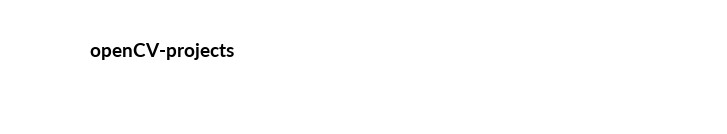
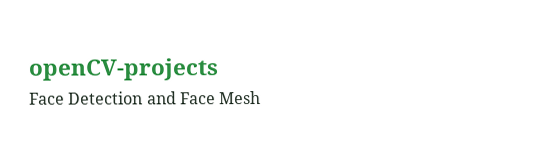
(234, 51) none -> [29,91,262,105] // Face Detection and Face Mesh

